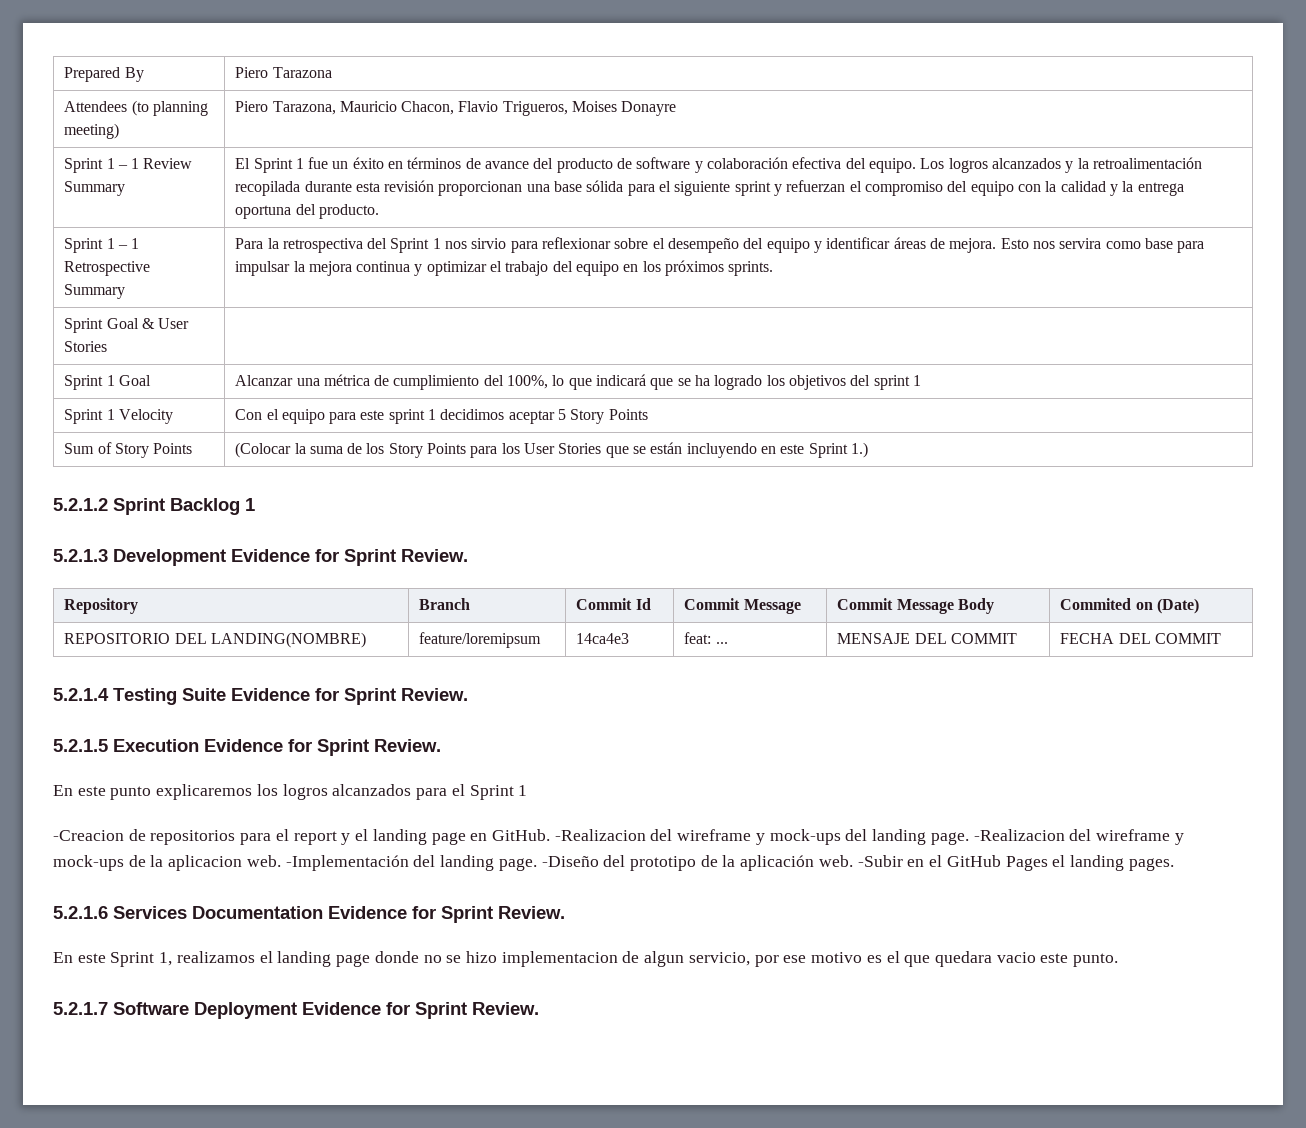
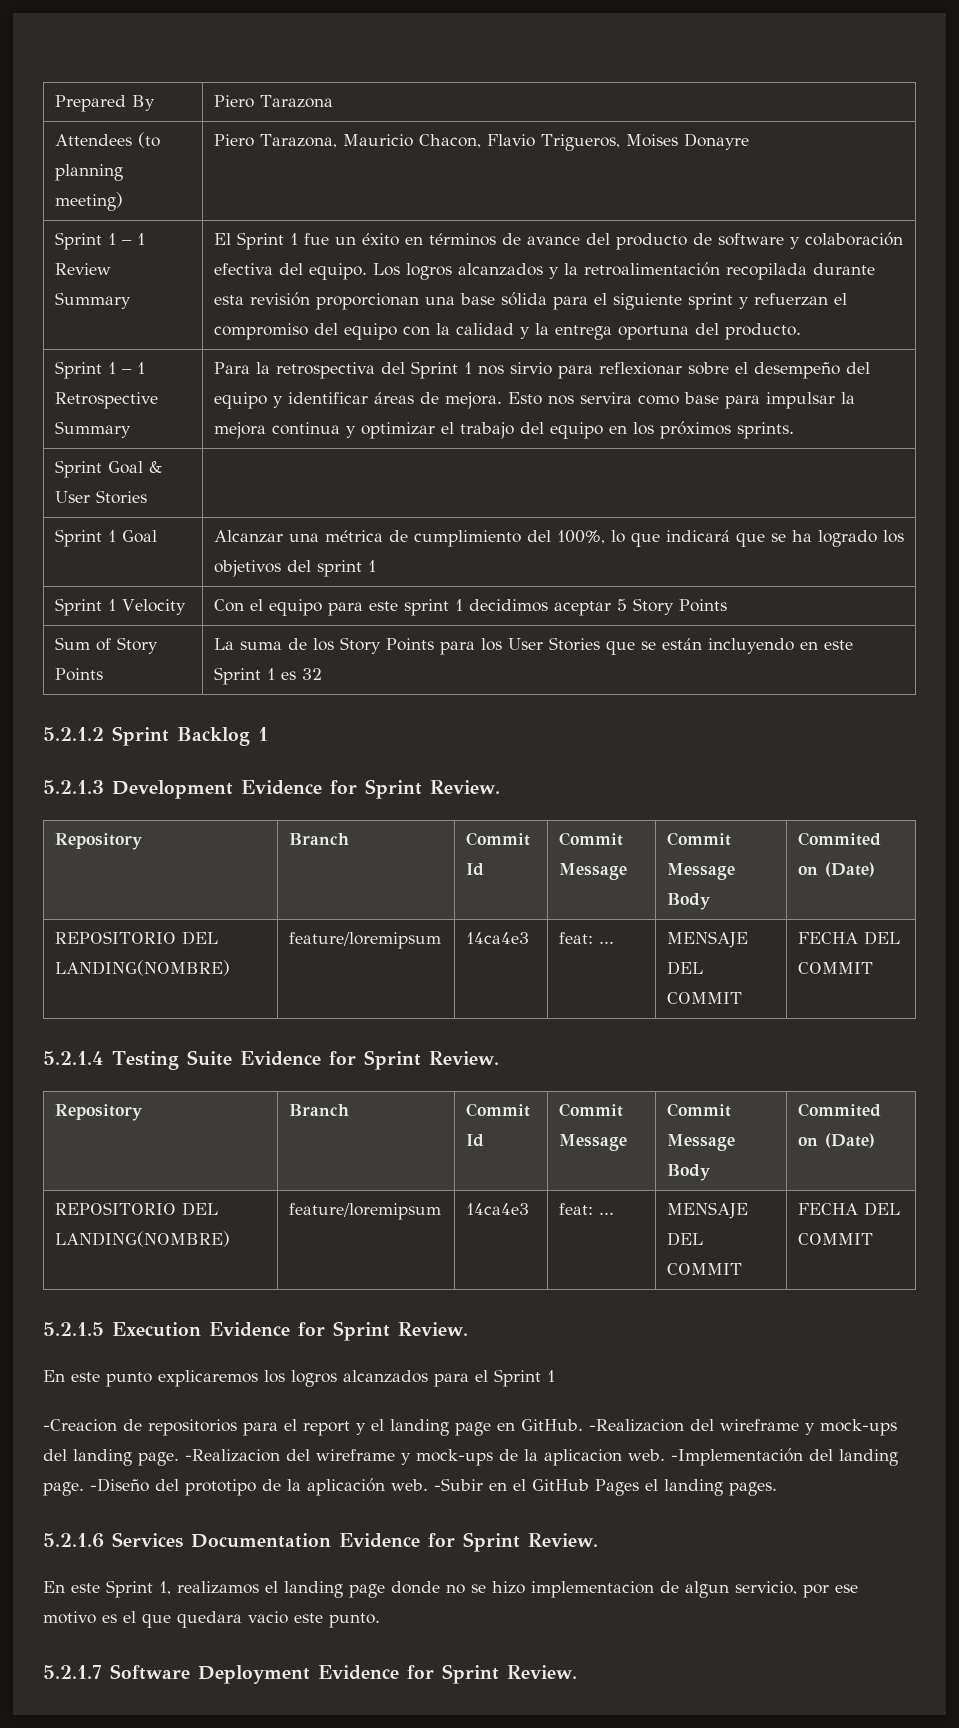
[235,442,306,458] (Colocar la -> [213,638,234,650] La
[850,442,868,458] 1.) -> [266,668,322,680] 1 es 32
(468, 694) none -> [54,1104,142,1121] [288,1104,349,1116] [465,1103,530,1117] [465,1134,484,1147] [558,1103,623,1117] [558,1134,627,1151] [666,1103,731,1117] [666,1134,735,1151] [666,1164,710,1181] [797,1103,881,1117] [797,1133,875,1148] [54,1202,218,1216] [54,1231,230,1247] [288,1203,441,1220] [465,1203,529,1215] [558,1203,614,1215] [666,1202,748,1219] [666,1232,703,1246] [666,1263,742,1275] [797,1202,900,1216] [797,1233,873,1245] // Repository | Branch | Commit Id | Commit Message | Commit Message Body | Commited on (Date) // REPOSITORIO DEL LANDING(NOMBRE) | feature/loremipsum | 14ca4e3 | feat: ... | MENSAJE DEL COMMIT | FECHA DEL COMMIT

